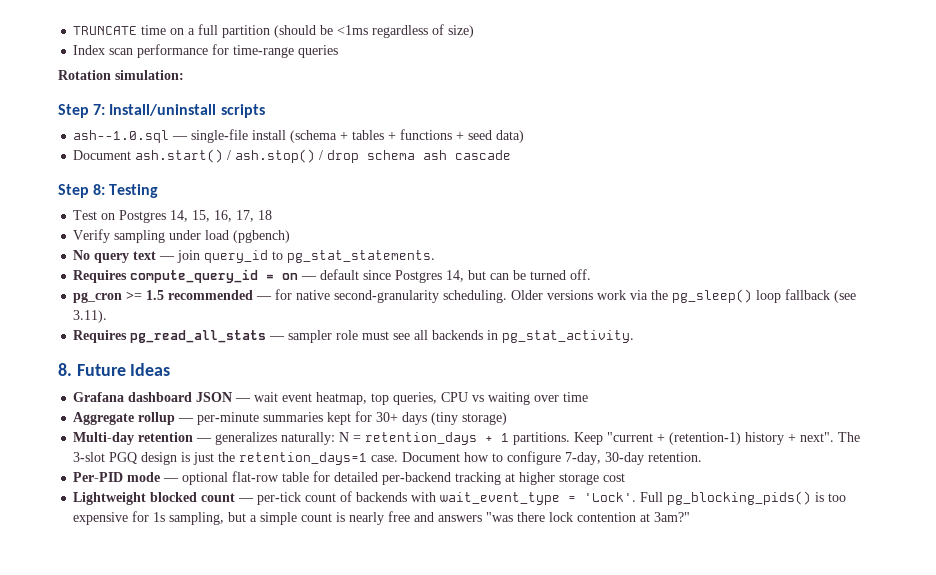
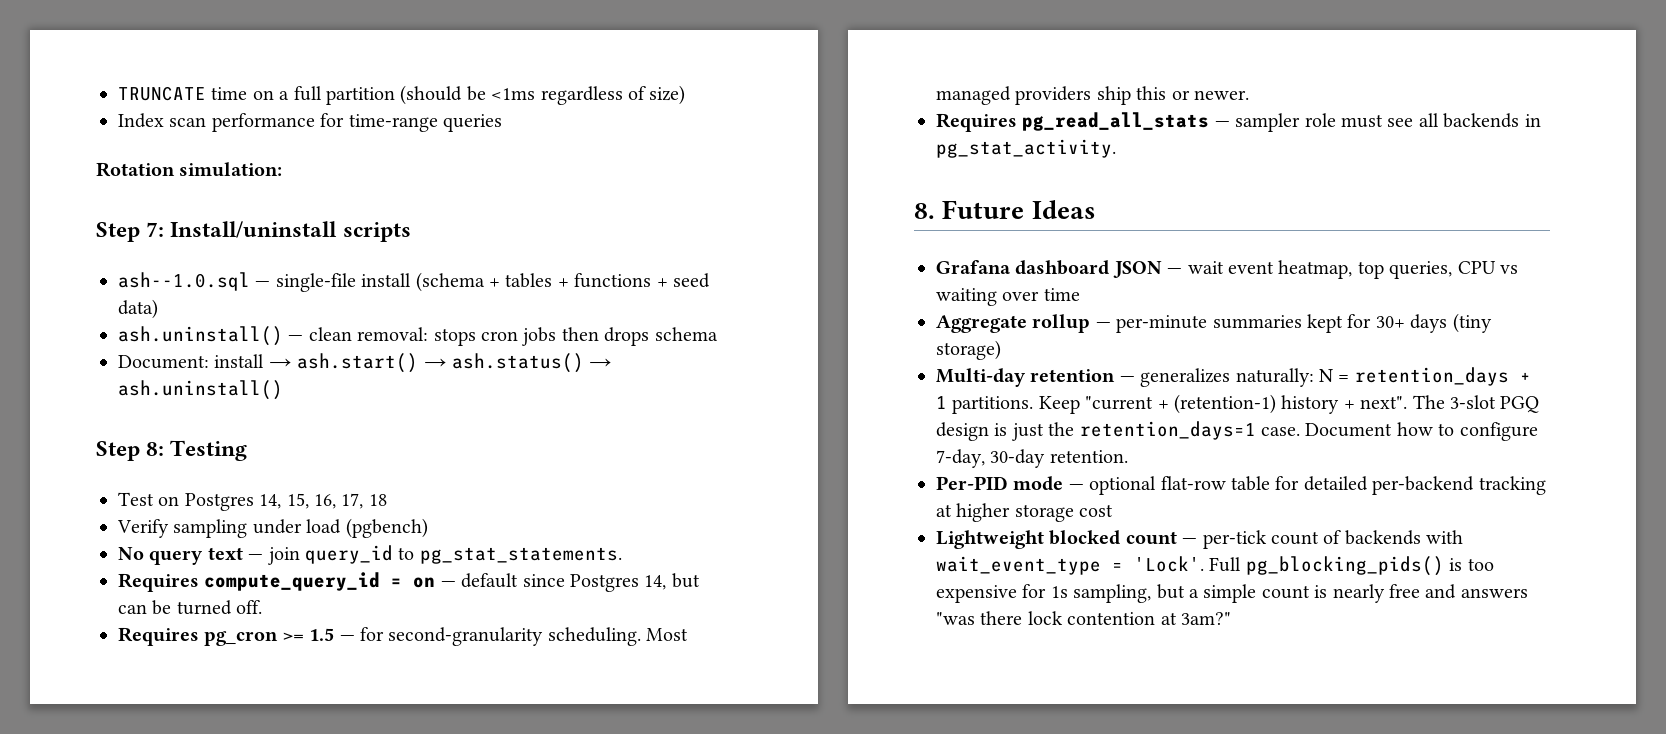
[73,149,512,163] Document ash.start() / ash.stop() / drop schema ash cascade -> [118,326,718,346] [118,353,613,373] [118,380,283,400] ash.uninstall() — clean removal: stops cron jobs then drops schema // Document: install → ash.start() → ash.status() → ash.uninstall()
(592, 274) none -> [118,627,199,646] Requires
[168,290,254,300] recommended -> (335, 634) none
[296,290,331,300] native -> (384, 634) none
[511,289,857,303] [73,310,108,323] Older versions work via the pg_sleep() loop fallback (see 3.11). -> [646,628,689,641] [936,86,1249,105] Most managed providers ship this or newer.

